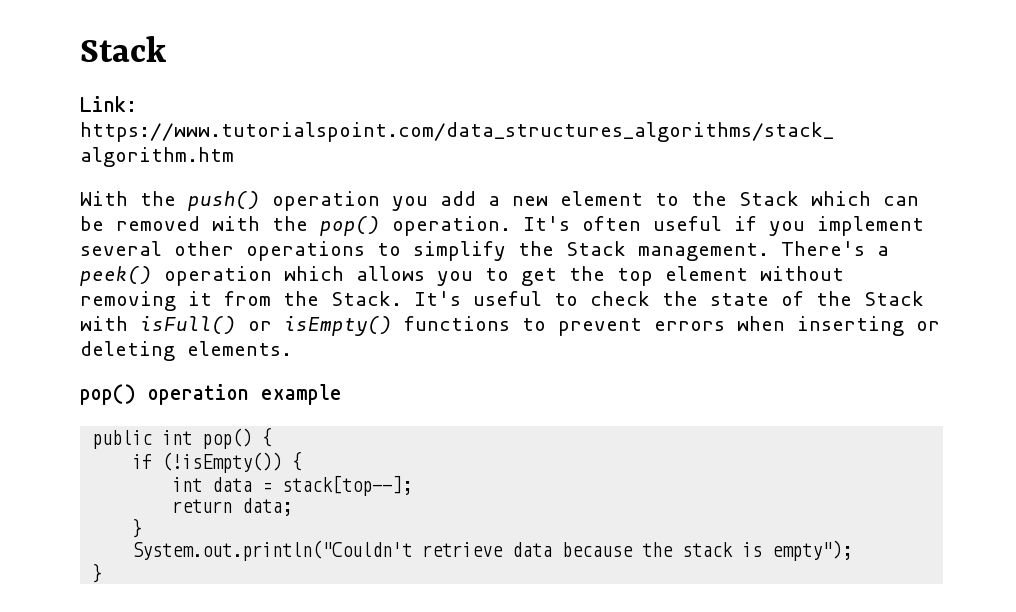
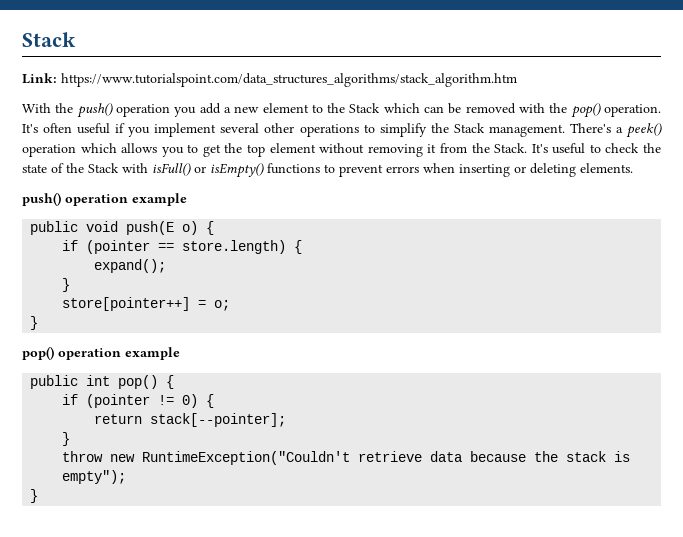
(292, 348) none -> [22,192,187,206] [30,221,215,235] [62,240,303,254] [94,259,167,273] [62,278,71,292] [62,297,231,311] [30,316,39,330] // push() operation example // public void push(E o) { // if (pointer == store.length) { // expand(); // } // store[pointer++] = o; // }
[162,451,303,473] [172,475,413,496] (!isEmpty()) { // int data = stack[top--]; -> [86,394,215,408] (pointer != 0) {
[242,498,293,516] [132,518,143,538] [132,540,413,561] data; // } // System.out.println("Couldn't -> [150,413,287,427] [62,432,71,446] [62,451,351,465] stack[--pointer]; // } // throw new RuntimeException("Couldn't

